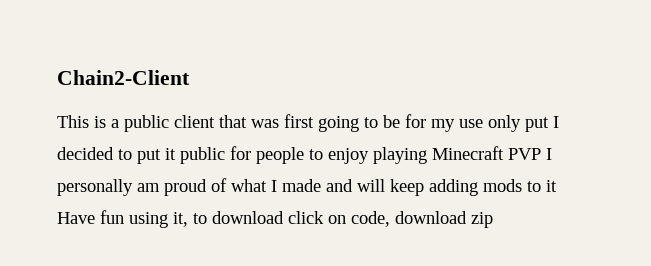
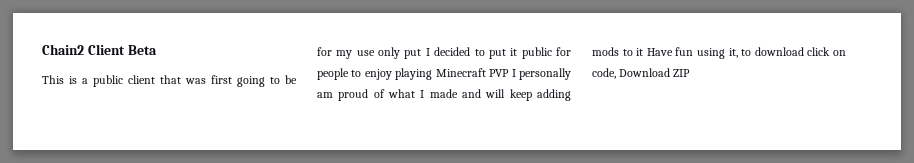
[57,70,190,85] Chain2-Client -> [42,44,157,55] Chain2 Client Beta
[395,211,493,228] download zip -> [619,68,691,77] Download ZIP

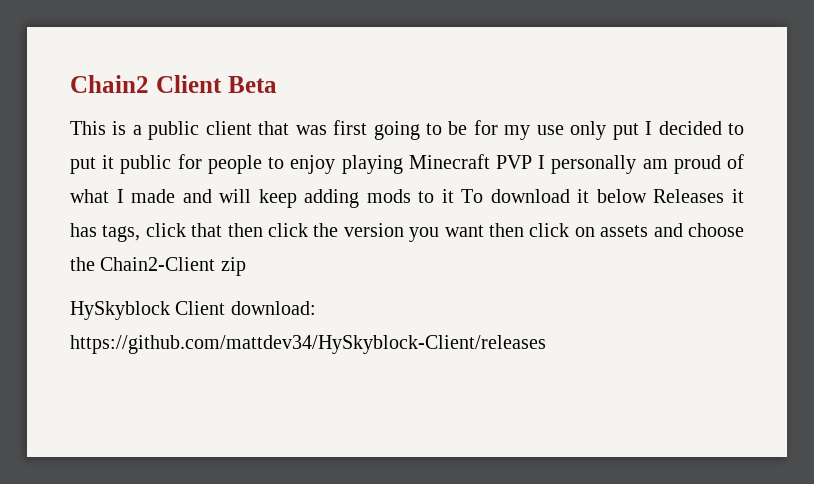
[646,47,846,59] [592,68,691,79] Have fun using it, to download click on code, Download ZIP -> [461,189,744,203] [70,223,744,242] [70,257,246,276] [70,301,316,320] [70,335,546,354] To download it below Releases it has tags, click that then click the version you want then click on assets and choose the Chain2-Client zip // HySkyblock Client download: https://github.com/mattdev34/HySkyblock-Client/releases

